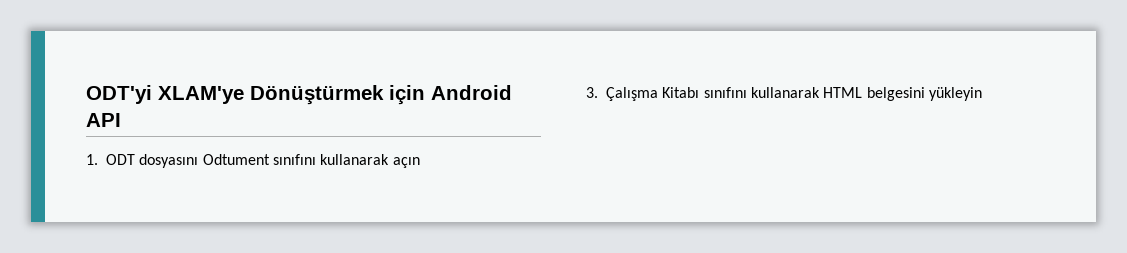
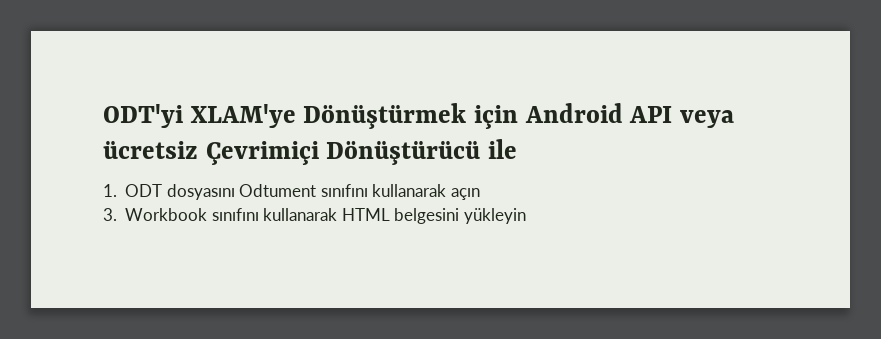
(121, 120) none -> [680,110,735,128] [103,139,518,165] veya ücretsiz Çevrimiçi Dönüştürücü ile
[606,87,700,101] Çalışma Kitabı -> [125,208,208,221] Workbook

